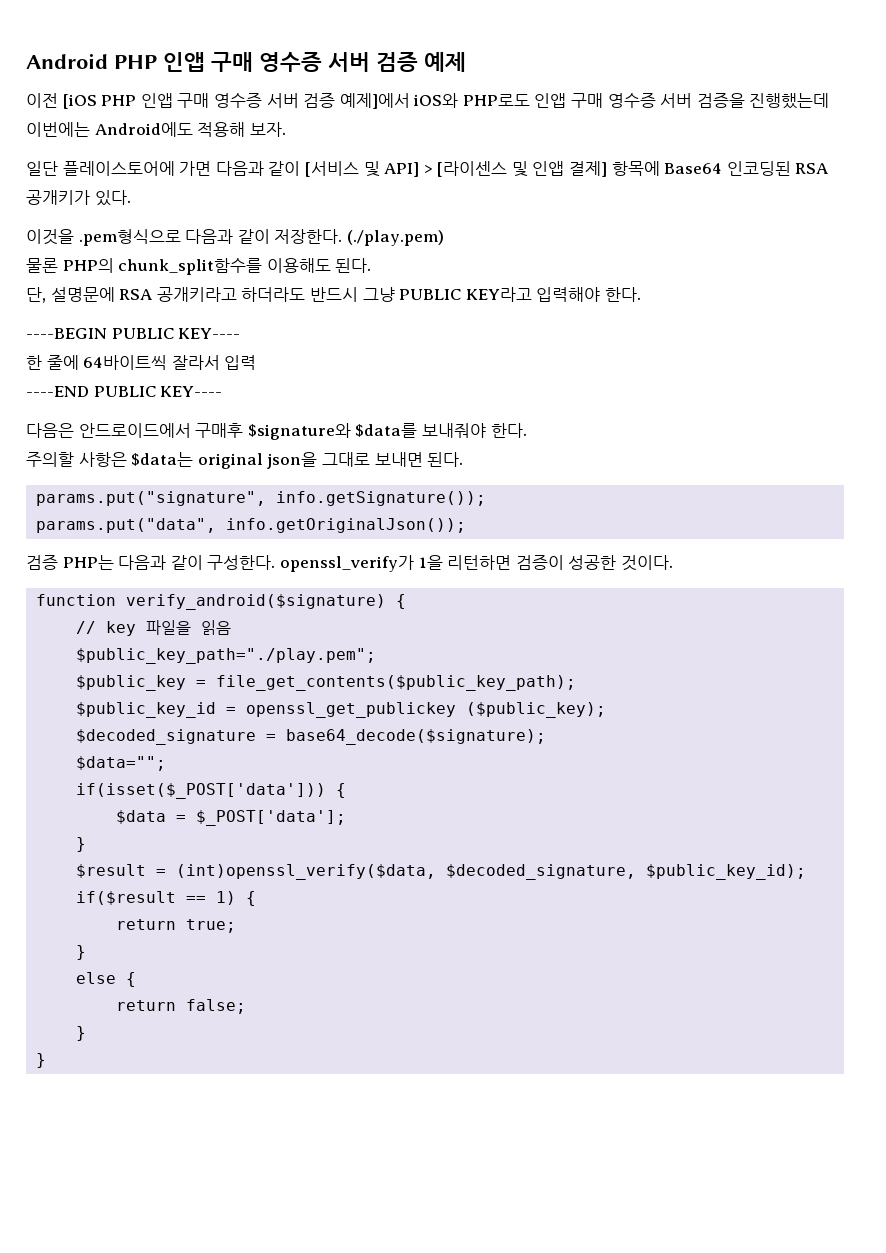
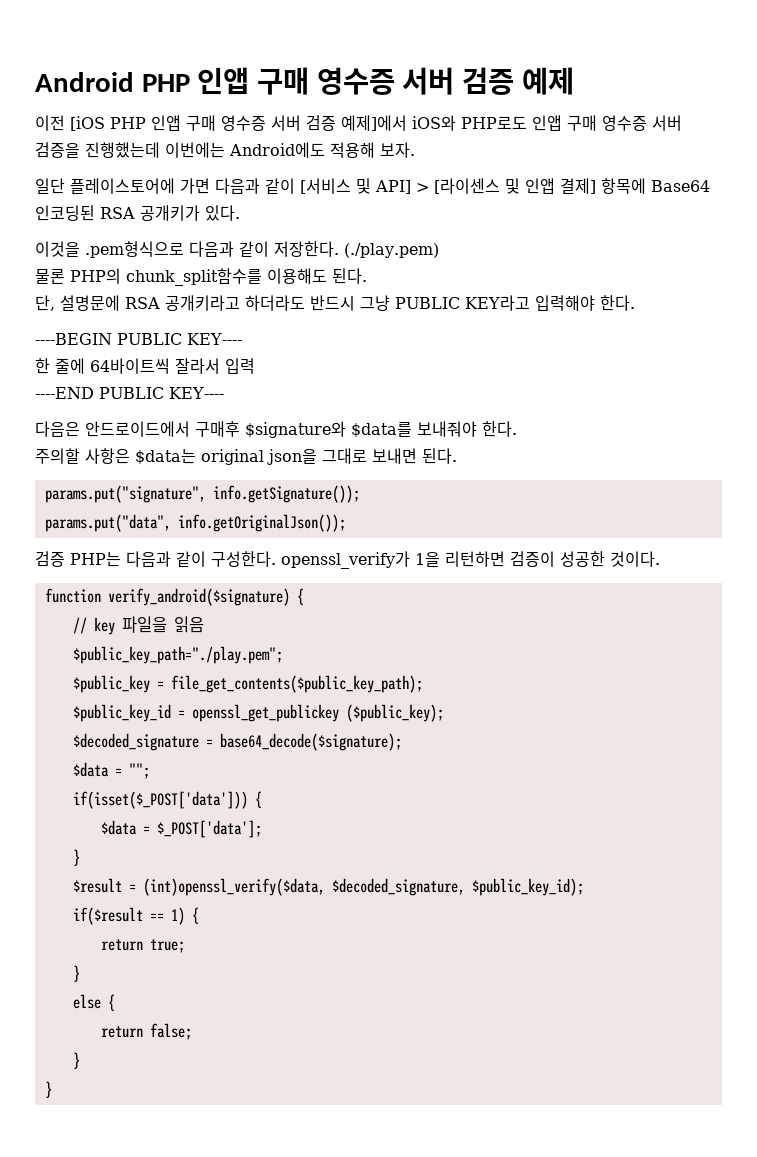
[76,756,167,771] $data=""; -> [72,762,150,779] $data = "";

